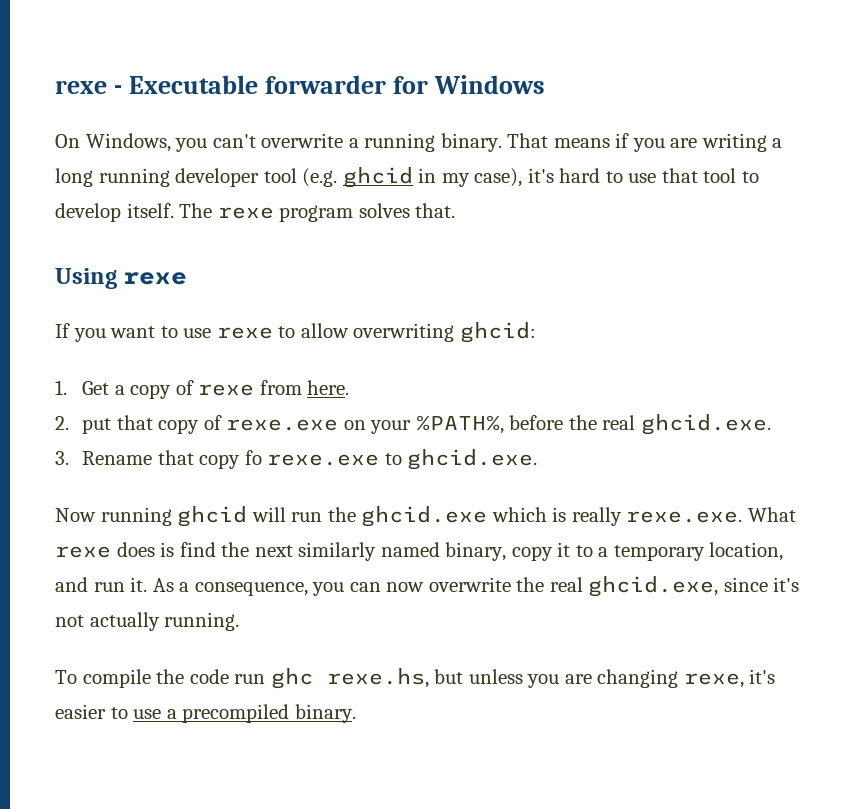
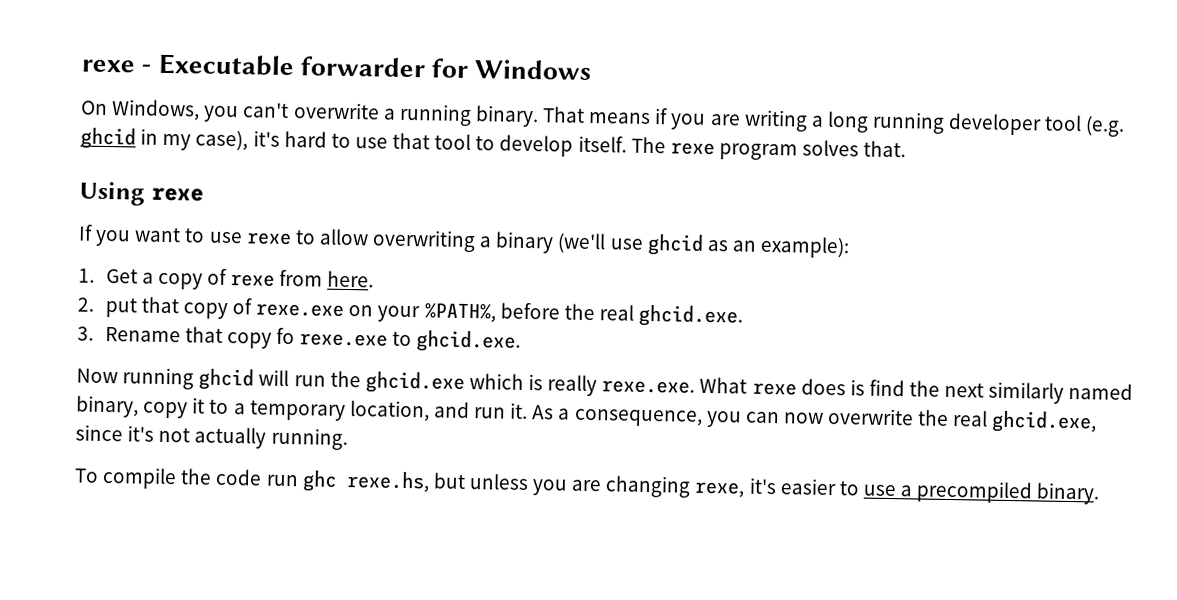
[459,322,536,343] ghcid: -> [479,231,851,259] a binary (we'll use ghcid as an example):

